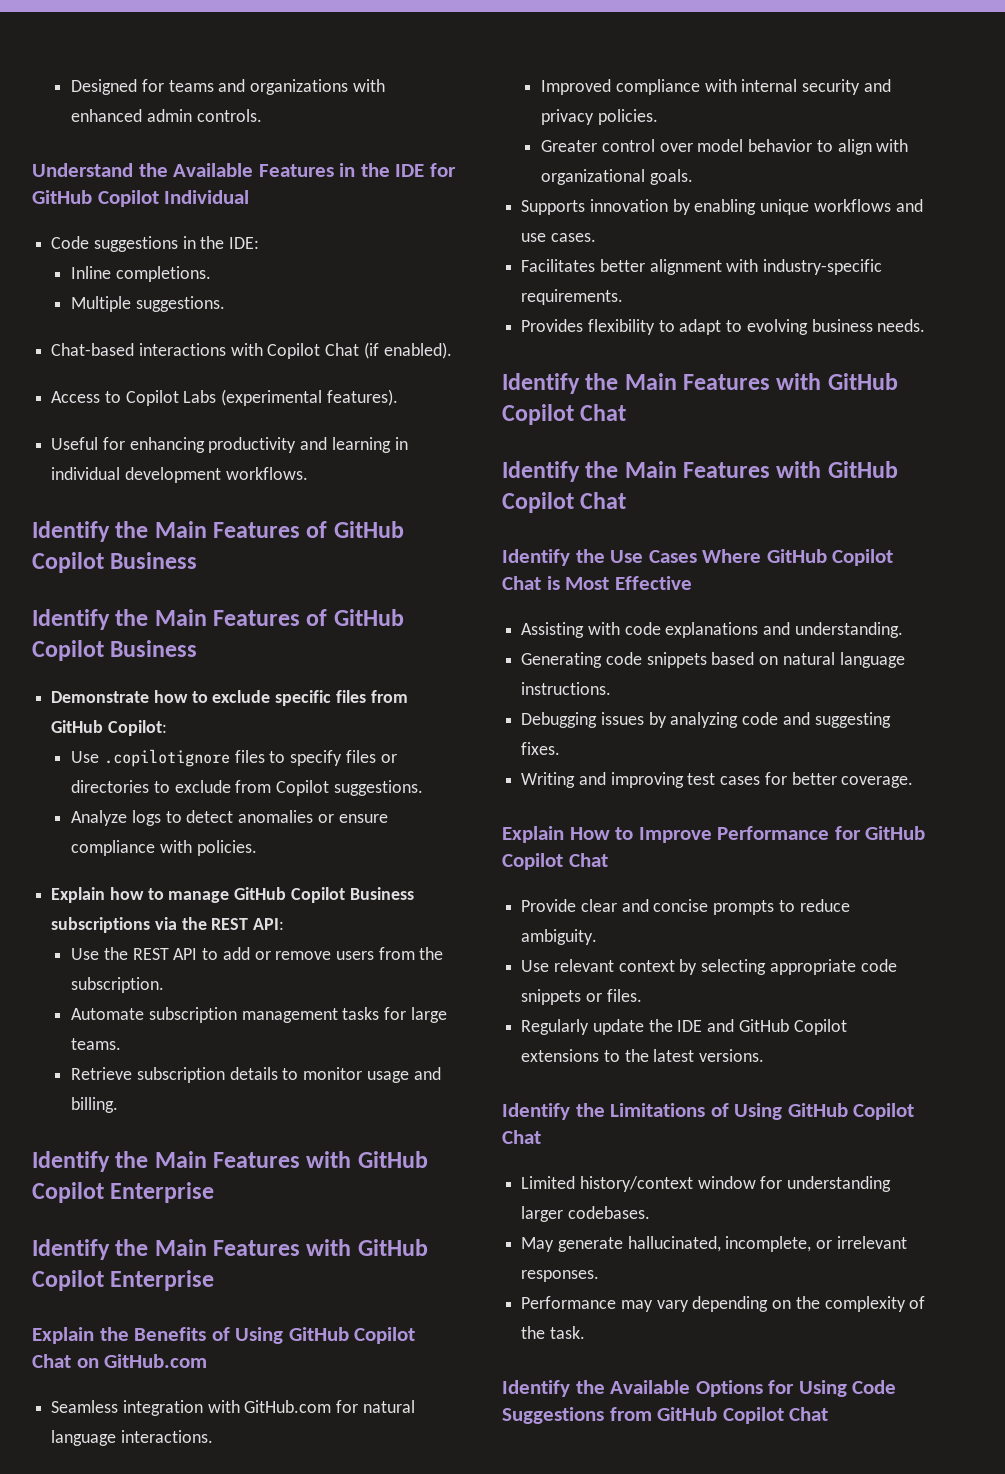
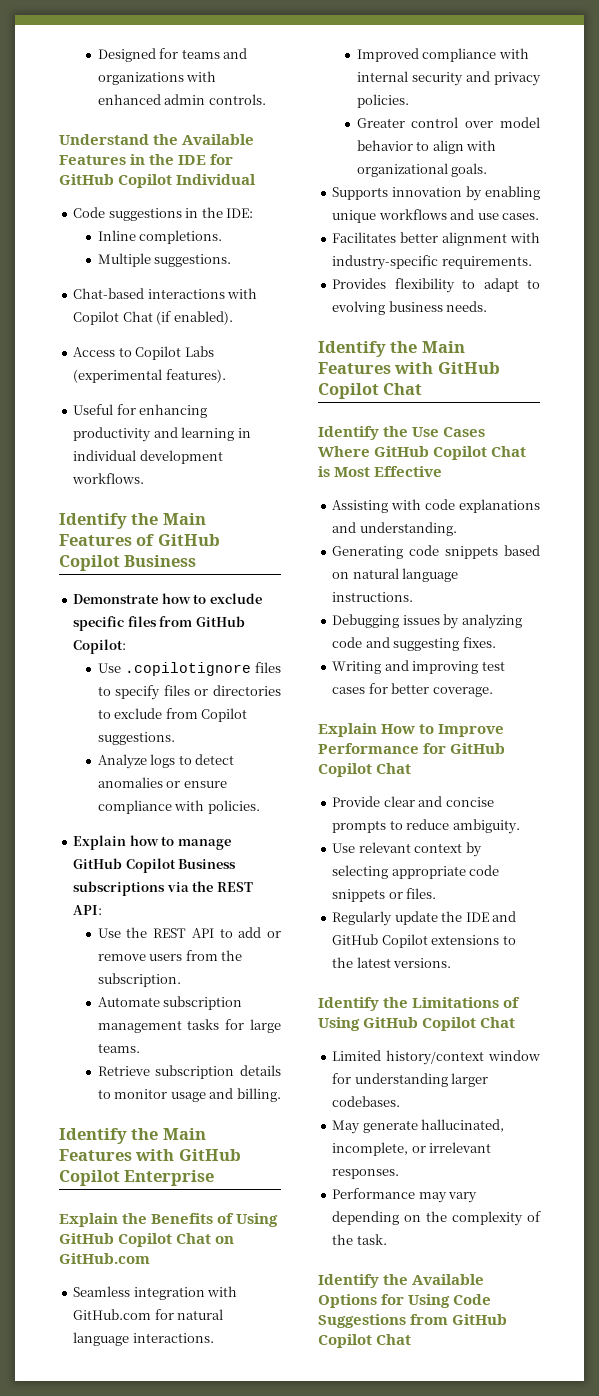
[32,609,404,630] [32,640,198,661] // Identify the Main Features of GitHub Copilot Business -> (197, 561) none
[32,1239,428,1260] [32,1270,215,1291] // Identify the Main Features with GitHub Copilot Enterprise -> (215, 1178) none
[502,461,898,482] [502,492,627,513] // Identify the Main Features with GitHub Copilot Chat -> (423, 389) none

